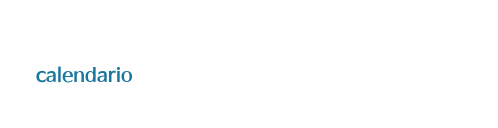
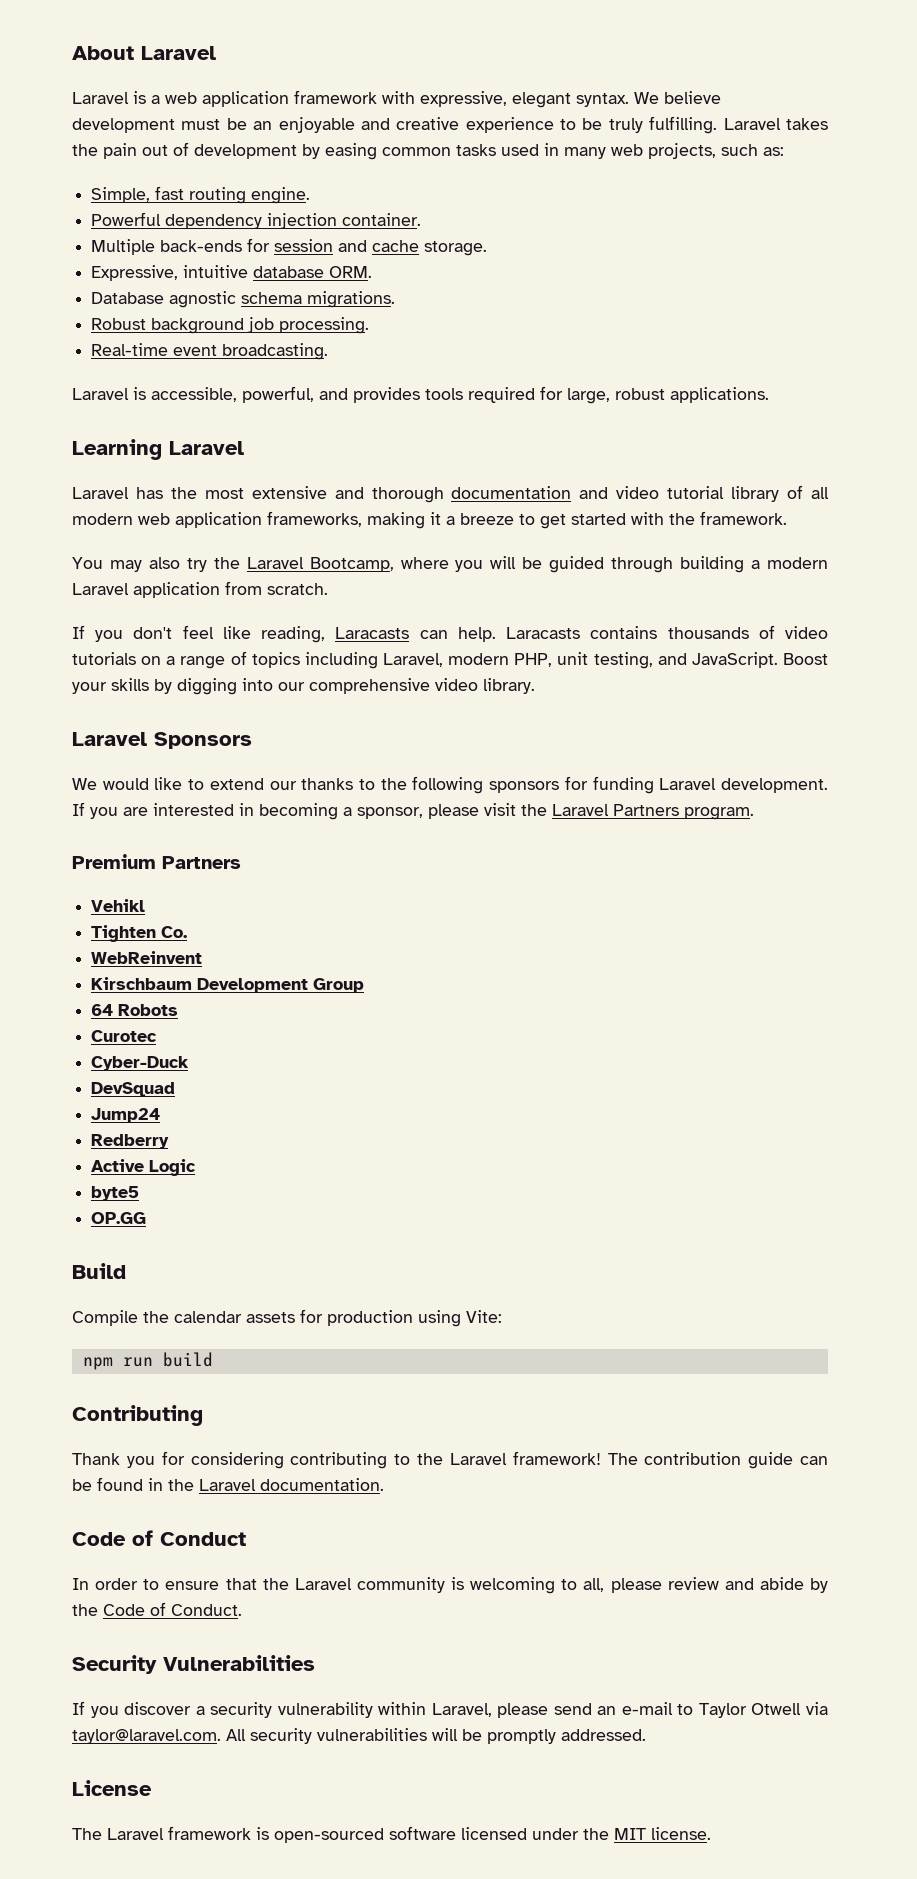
[36,66,133,83] calendario -> [72,46,216,60] [72,90,721,108] [72,116,828,134] [72,142,784,160] [91,186,311,204] [91,212,422,229] [91,238,488,256] [91,265,373,281] [91,291,396,308] [91,317,370,334] [91,343,329,360] [72,386,769,404] [72,439,244,460] [72,485,829,503] [72,511,787,529] [72,556,828,573] [72,581,328,598] [72,625,829,643] [72,651,828,669] [72,678,535,695] [72,732,252,749] [72,776,828,794] [72,802,754,820] [72,854,241,869] [91,899,146,912] [91,925,188,942] [91,951,203,964] [91,977,365,993] [91,1004,179,1016] [91,1030,158,1042] [91,1056,190,1071] [91,1082,176,1097] [91,1108,161,1123] [91,1134,170,1149] [91,1159,197,1176] [91,1186,140,1201] [91,1212,147,1224] [72,1263,126,1279] [72,1309,502,1327] [82,1352,213,1370] [72,1405,203,1426] [72,1451,829,1469] [72,1477,384,1491] [72,1530,246,1546] [72,1577,828,1594] [72,1602,242,1616] [72,1655,315,1674] [72,1701,828,1718] [72,1728,646,1744] [72,1780,152,1796] [72,1826,711,1843] About Laravel // Laravel is a web application framework with expressive, elegant syntax. We believe development must be an enjoyable and creative experience to be truly fulfilling. Laravel takes the pain out of development by easing common tasks used in many web projects, such as: // Simple, fast routing engine. // Powerful dependency injection container. // Multiple back-ends for session and cache storage. // Expressive, intuitive database ORM. // Database agnostic schema migrations. // Robust background job processing. // Real-time event broadcasting. // Laravel is accessible, powerful, and provides tools required for large, robust applications. // Learning Laravel // Laravel has the most extensive and thorough documentation and video tutorial library of all modern web application frameworks, making it a breeze to get started with the framework. // You may also try the Laravel Bootcamp, where you will be guided through building a modern Laravel application from scratch. // If you don't feel like reading, Laracasts can help. Laracasts contains thousands of video tutorials on a range of topics including Laravel, modern PHP, unit testing, and JavaScript. Boost your skills by digging into our comprehensive video library. // Laravel Sponsors // We would like to extend our thanks to the following sponsors for funding Laravel development. If you are interested in becoming a sponsor, please visit the Laravel Partners program. // Premium Partners // Vehikl // Tighten Co. // WebReinvent // Kirschbaum Development Group // 64 Robots // Curotec // Cyber-Duck // DevSquad // Jump24 // Redberry // Active Logic // byte5 // OP.GG // Build // Compile the calendar assets for production using Vite: // npm run build // Contributing // Thank you for considering contributing to the Laravel framework! The contribution guide can be found in the Laravel documentation. // Code of Conduct // In order to ensure that the Laravel community is welcoming to all, please review and abide by the Code of Conduct. // Security Vulnerabilities // If you discover a security vulnerability within Laravel, please send an e-mail to Taylor Otwell via taylor@laravel.com. All security vulnerabilities will be promptly addressed. // License // The Laravel framework is open-sourced software licensed under the MIT license.

